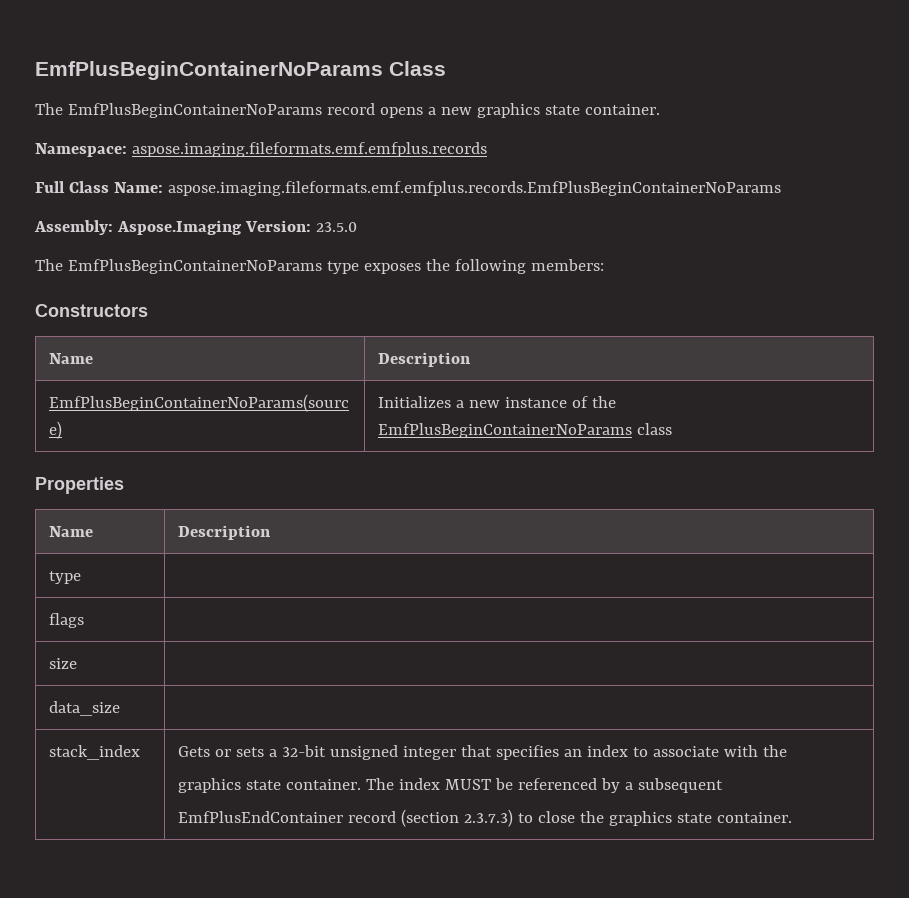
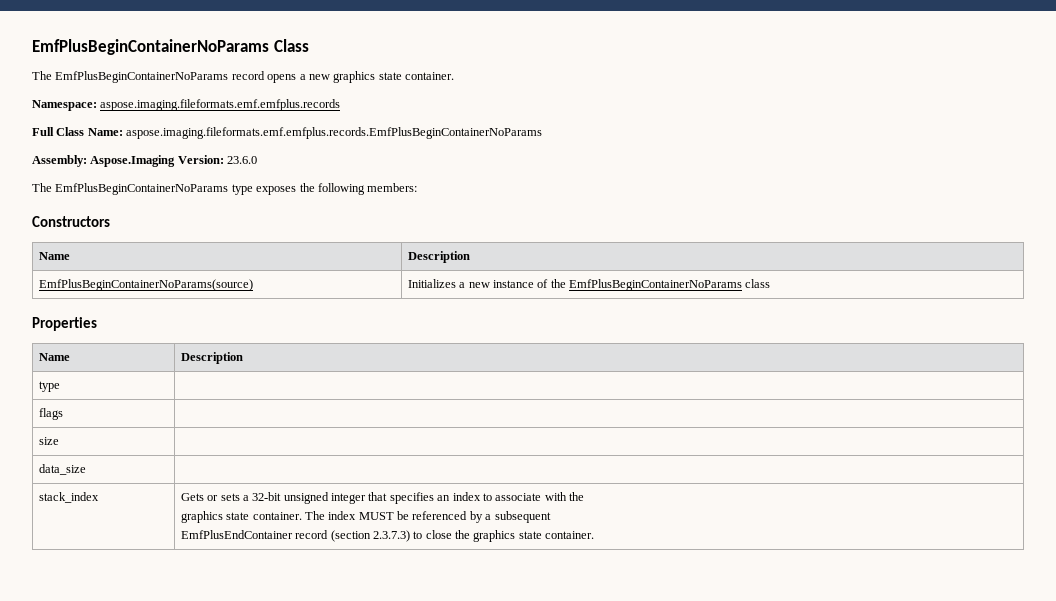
[315,222,357,232] 23.5.0 -> [227,156,258,164] 23.6.0

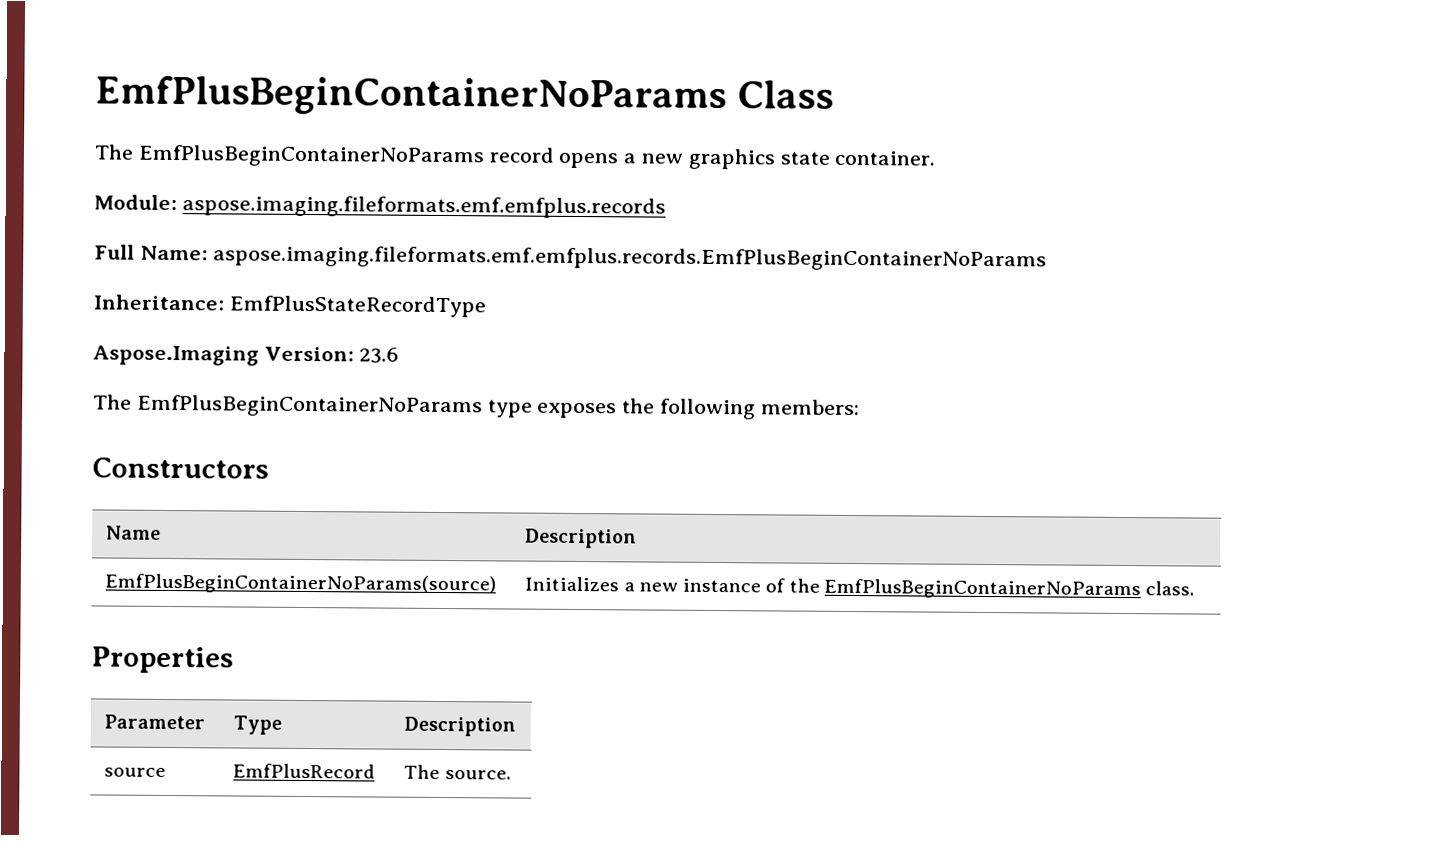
[32,100,97,111] Namespace: -> [94,194,177,211] Module:
[56,127,85,136] Class -> (135, 252) none
[32,155,87,167] Assembly: -> [93,294,486,318] Inheritance: EmfPlusStateRecordType //
[227,156,258,164] 23.6.0 -> [358,347,399,364] 23.6
[745,279,771,288] class -> [1145,581,1195,596] class.
[38,353,70,361] [180,352,243,364] [38,381,60,392] [38,408,63,420] [38,437,59,445] [38,464,86,475] [38,492,99,503] [180,492,585,504] [180,511,551,523] [180,530,595,542] Name | Description // type | // flags | // size | // data_size | // stack_index | Gets or sets a 32-bit unsigned integer that specifies an index to associate with the // graphics state container. The index MUST be referenced by a subsequent // EmfPlusEndContainer record (section 2.3.7.3) to close the graphics state container. -> [104,714,206,730] [233,715,283,735] [404,716,517,737] [104,767,167,777] [233,763,376,779] [404,764,511,780] Parameter | Type | Description // source | EmfPlusRecord | The source.

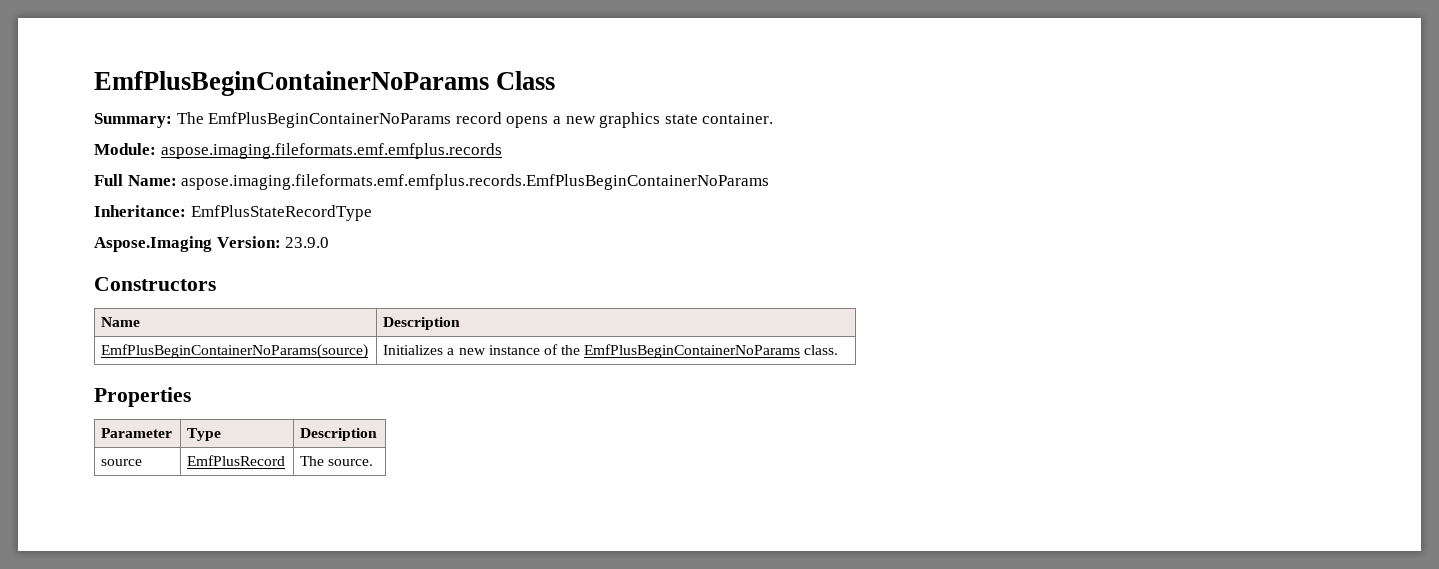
(834, 94) none -> [94,113,172,128] Summary:
[358,347,399,364] [93,394,860,420] 23.6 // The EmfPlusBeginContainerNoParams type exposes the following members: -> [285,237,330,248] 23.9.0

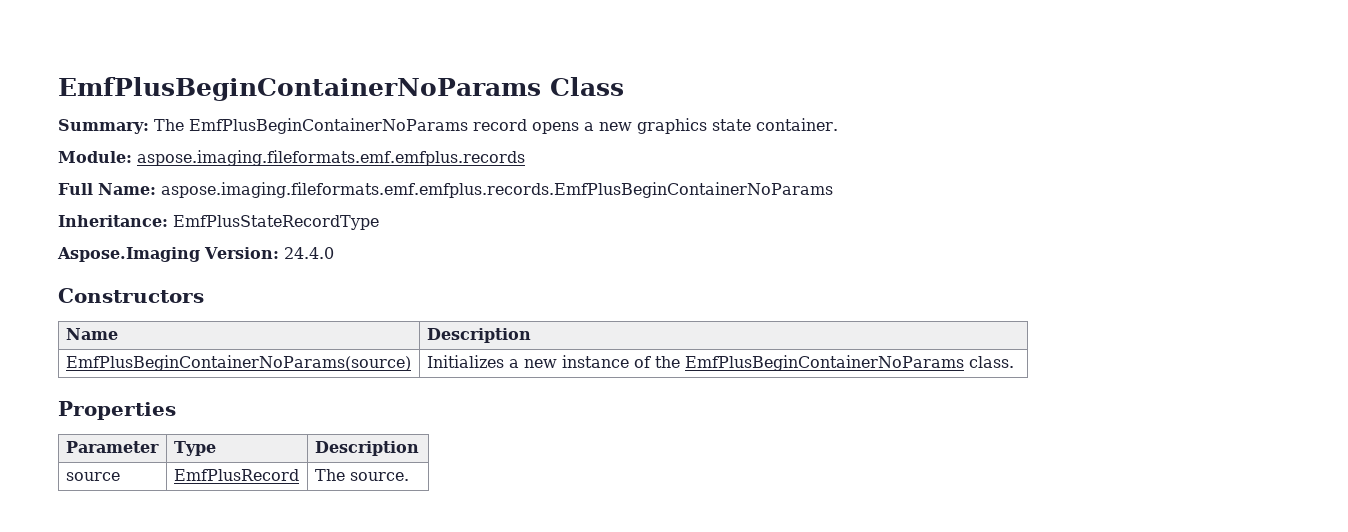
[285,237,330,248] 23.9.0 -> [283,247,334,259] 24.4.0

